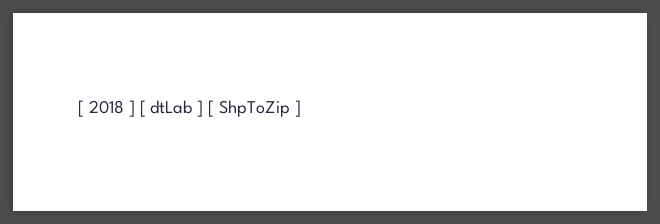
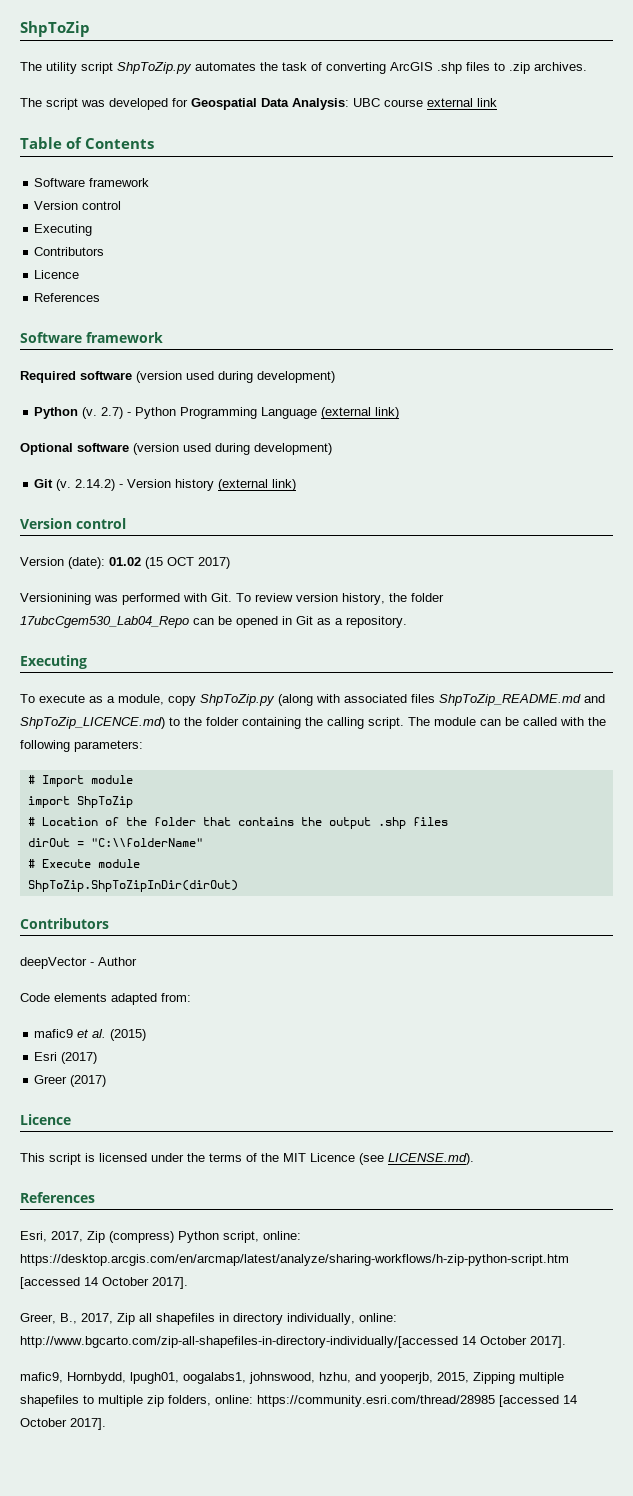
[78,100,301,117] [ 2018 ] [ dtLab ] [ ShpToZip ] -> [20,21,90,37] [20,62,587,74] [20,98,497,110] [20,137,154,149] [34,178,150,187] [34,201,122,210] [34,224,93,236] [34,247,105,256] [34,270,80,279] [34,293,101,302] [20,332,163,343] [20,371,335,383] [34,407,400,419] [20,443,332,455] [34,479,297,491] [20,518,126,529] [20,557,230,569] [20,593,444,605] [20,616,407,628] [20,655,87,669] [20,694,605,706] [20,717,606,729] [20,740,143,752] [27,775,133,787] [27,796,133,808] [27,817,448,829] [27,838,203,847] [27,859,140,868] [27,880,238,892] [20,918,109,929] [20,957,137,969] [20,993,191,1005] [34,1029,147,1041] [34,1052,98,1064] [34,1075,107,1087] [20,1114,71,1125] [20,1153,474,1165] [20,1192,95,1203] [20,1231,301,1243] [20,1254,569,1266] [20,1277,188,1289] [20,1313,397,1325] [20,1336,566,1348] [20,1372,564,1384] [20,1395,577,1407] [20,1418,106,1430] ShpToZip // The utility script ShpToZip.py automates the task of converting ArcGIS .shp files to .zip archives. // The script was developed for Geospatial Data Analysis: UBC course external link // Table of Contents // Software framework // Version control // Executing // Contributors // Licence // References // Software framework // Required software (version used during development) // Python (v. 2.7) - Python Programming Language (external link) // Optional software (version used during development) // Git (v. 2.14.2) - Version history (external link) // Version control // Version (date): 01.02 (15 OCT 2017) // Versionining was performed with Git. To review version history, the folder 17ubcCgem530_Lab04_Repo can be opened in Git as a repository. // Executing // To execute as a module, copy ShpToZip.py (along with associated files ShpToZip_README.md and ShpToZip_LICENCE.md) to the folder containing the calling script. The module can be called with the following parameters: // # Import module // import ShpToZip // # Location of the folder that contains the output .shp files // dirOut = "C:\\folderName" // # Execute module // ShpToZip.ShpToZipInDir(dirOut) // Contributors // deepVector - Author // Code elements adapted from: // mafic9 et al. (2015) // Esri (2017) // Greer (2017) // Licence // This script is licensed under the terms of the MIT Licence (see LICENSE.md). // References // Esri, 2017, Zip (compress) Python script, online: https://desktop.arcgis.com/en/arcmap/latest/analyze/sharing-workflows/h-zip-python-script.htm [accessed 14 October 2017]. // Greer, B., 2017, Zip all shapefiles in directory individually, online: http://www.bgcarto.com/zip-all-shapefiles-in-directory-individually/[accessed 14 October 2017]. // mafic9, Hornbydd, lpugh01, oogalabs1, johnswood, hzhu, and yooperjb, 2015, Zipping multiple shapefiles to multiple zip folders, online: https://community.esri.com/thread/28985 [accessed 14 October 2017].

